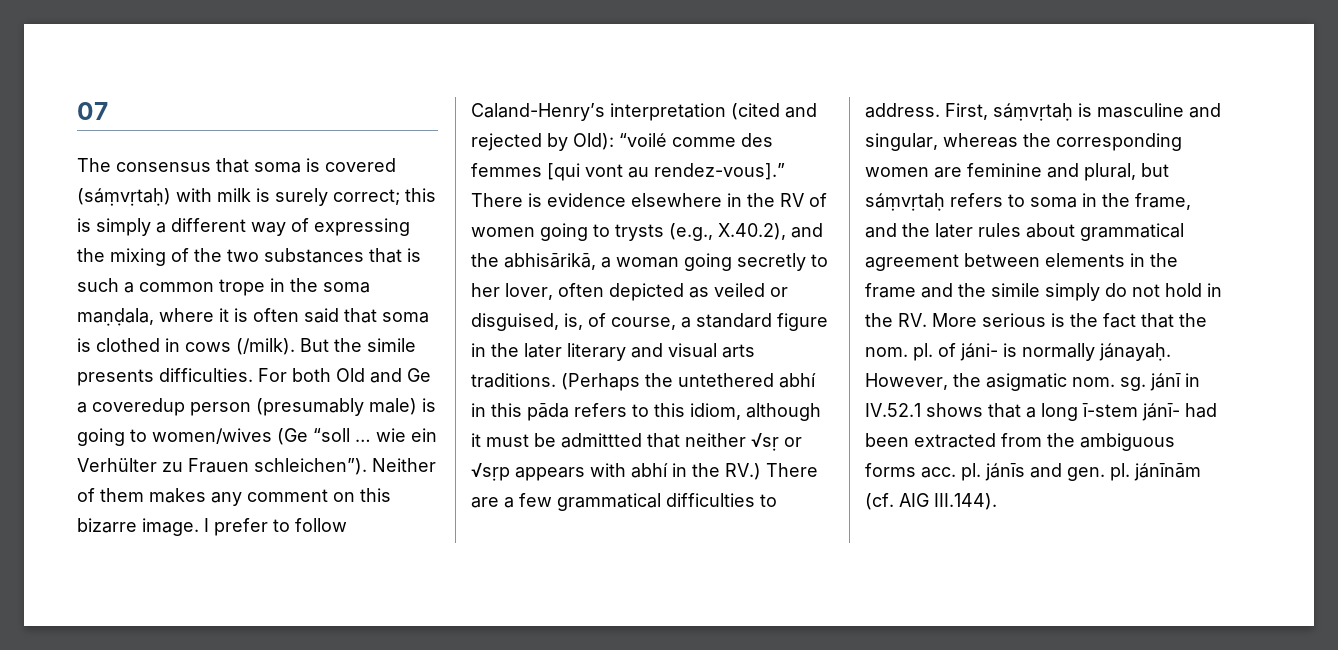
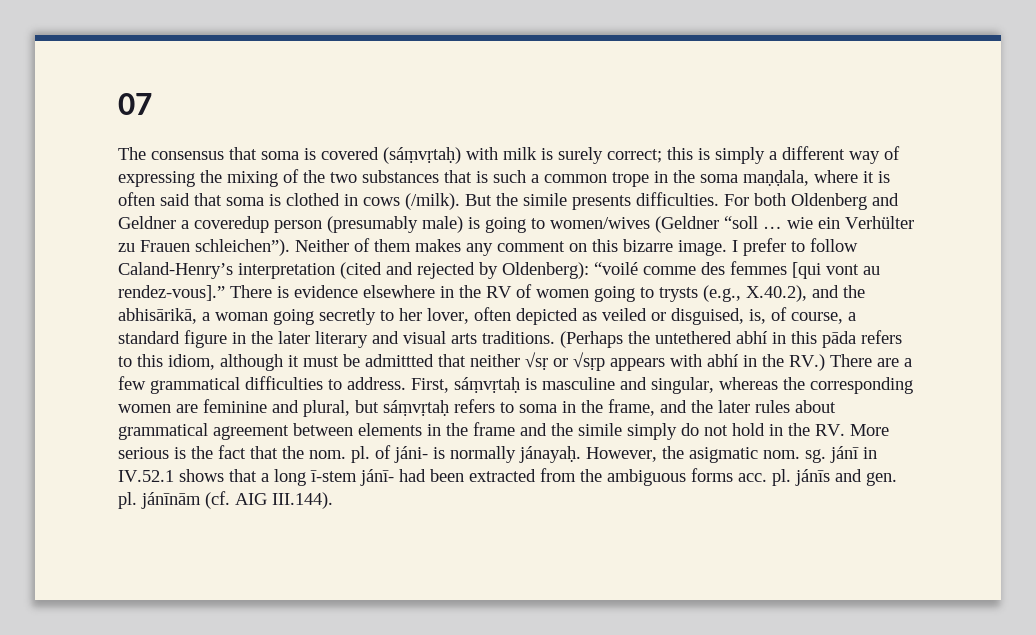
[336,368,431,383] Old and Ge -> [791,193,899,210] [118,216,176,229] Oldenberg and Geldner
[277,428,308,445] (Ge -> [655,216,719,233] (Geldner
[573,133,614,150] Old): -> [502,262,589,279] Oldenberg):

